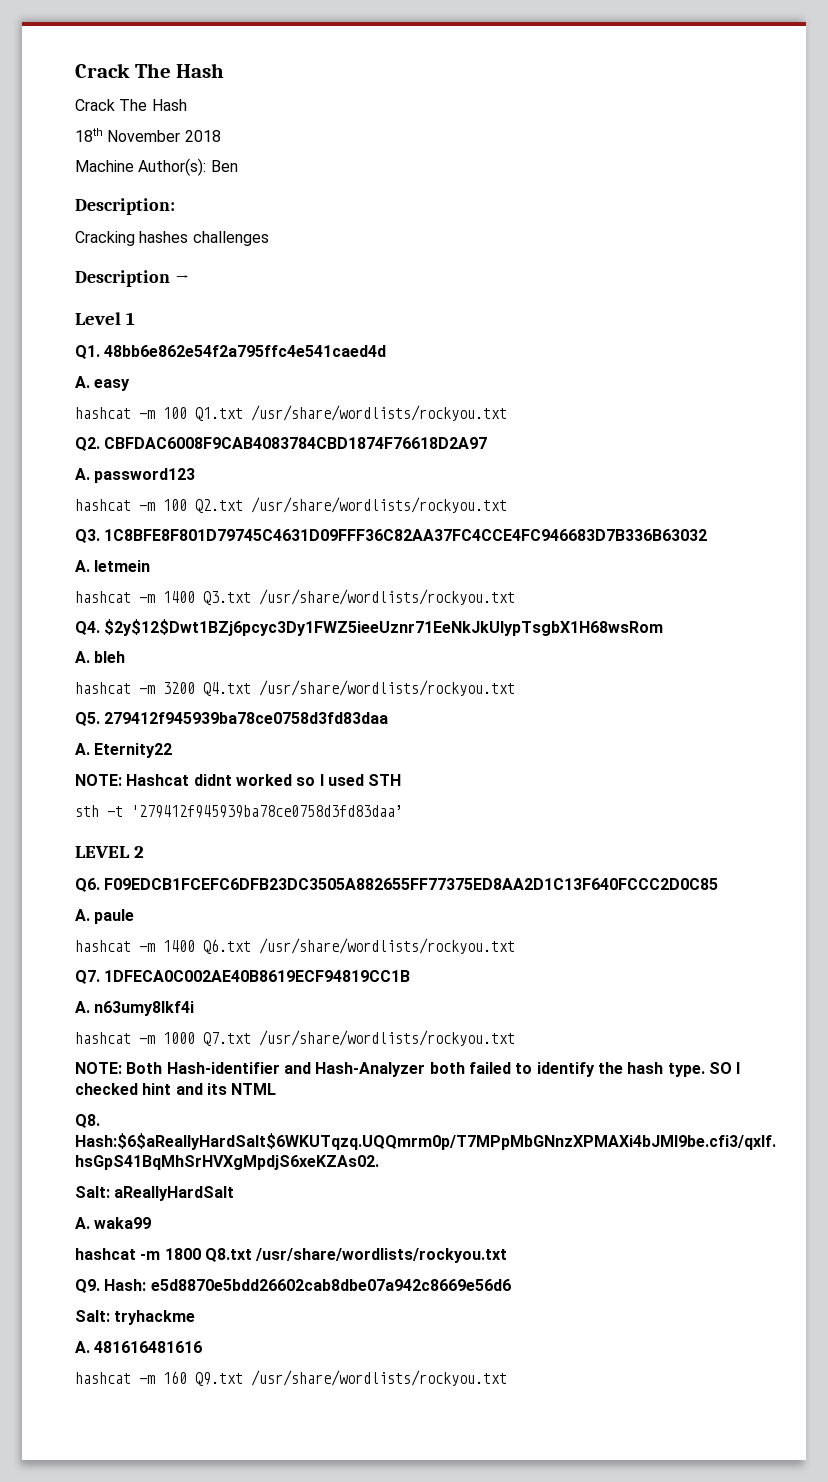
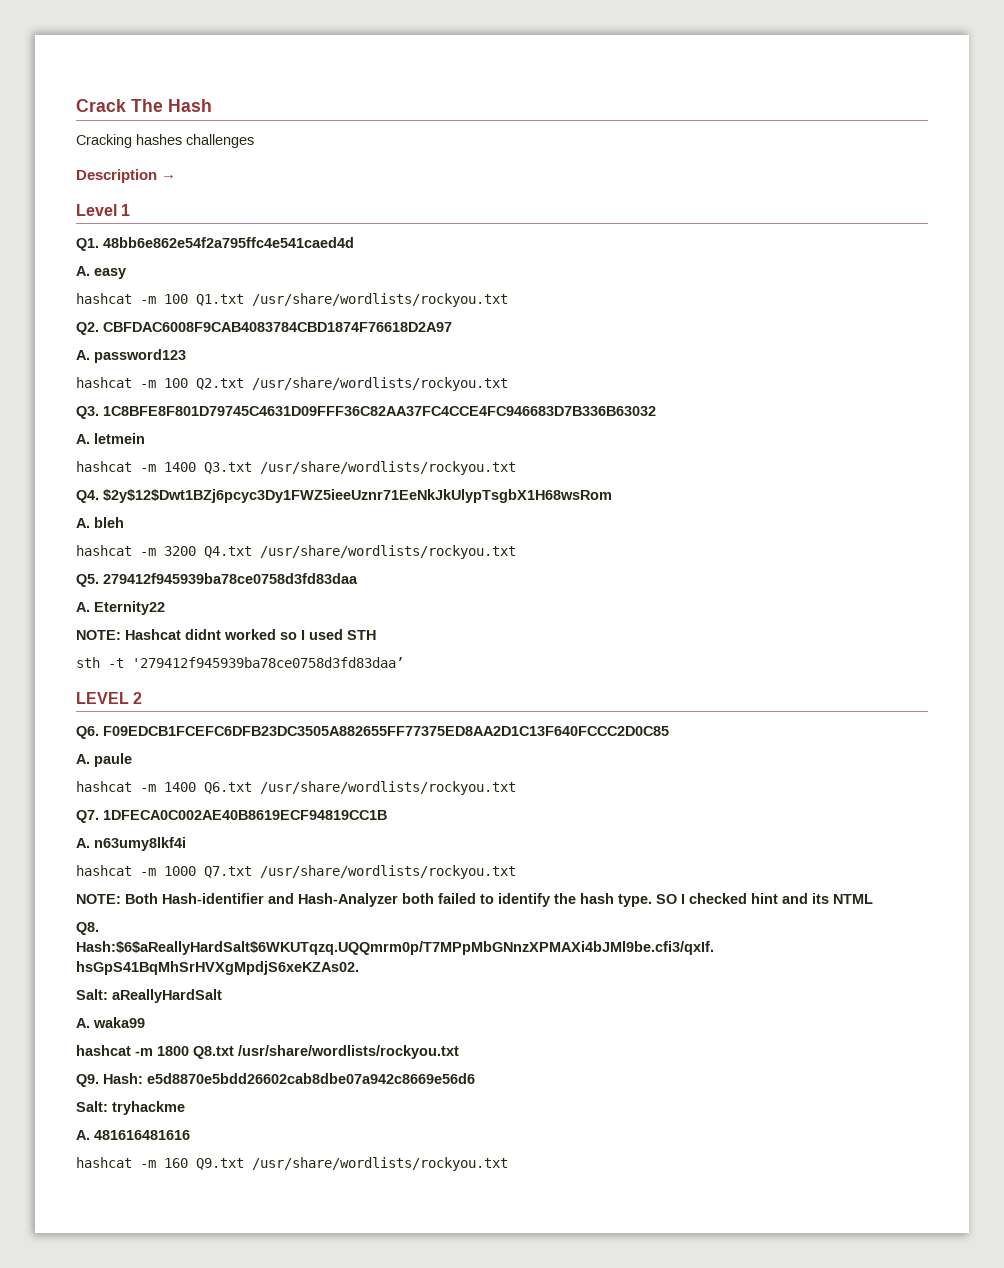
[75,63,225,78] [75,99,187,111] [75,128,221,142] [75,158,238,176] [75,198,175,215] Crack The Hash // Crack The Hash // 18th November 2018 // Machine Author(s): Ben // Description: -> [76,99,212,112] Crack The Hash

